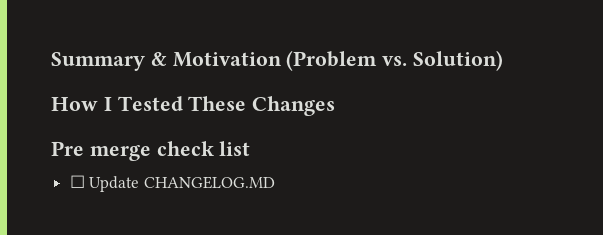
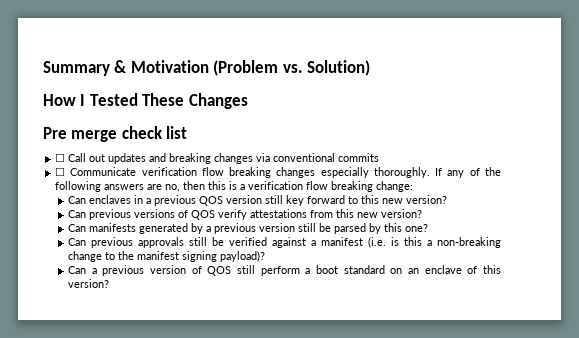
[89,176,275,192] Update CHANGELOG.MD -> [68,153,380,164] [55,167,501,178] [55,181,414,192] [68,195,448,206] [68,209,423,220] [68,223,429,234] [68,237,502,248] [68,251,266,262] [68,265,501,276] [68,279,110,288] Call out updates and breaking changes via conventional commits // ☐ Communicate verification flow breaking changes especially thoroughly. If any of the following answers are no, then this is a verification flow breaking change: // Can enclaves in a previous QOS version still key forward to this new version? // Can previous versions of QOS verify attestations from this new version? // Can manifests generated by a previous version still be parsed by this one? // Can previous approvals still be verified against a manifest (i.e. is this a non-breaking change to the manifest signing payload)? // Can a previous version of QOS still perform a boot standard on an enclave of this version?

